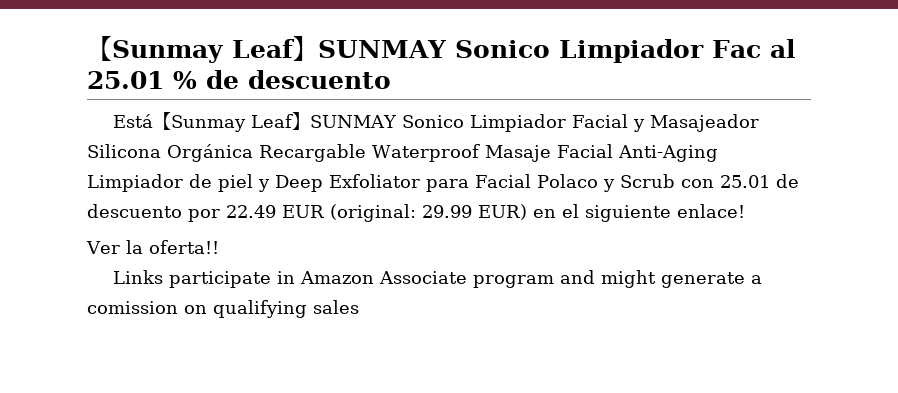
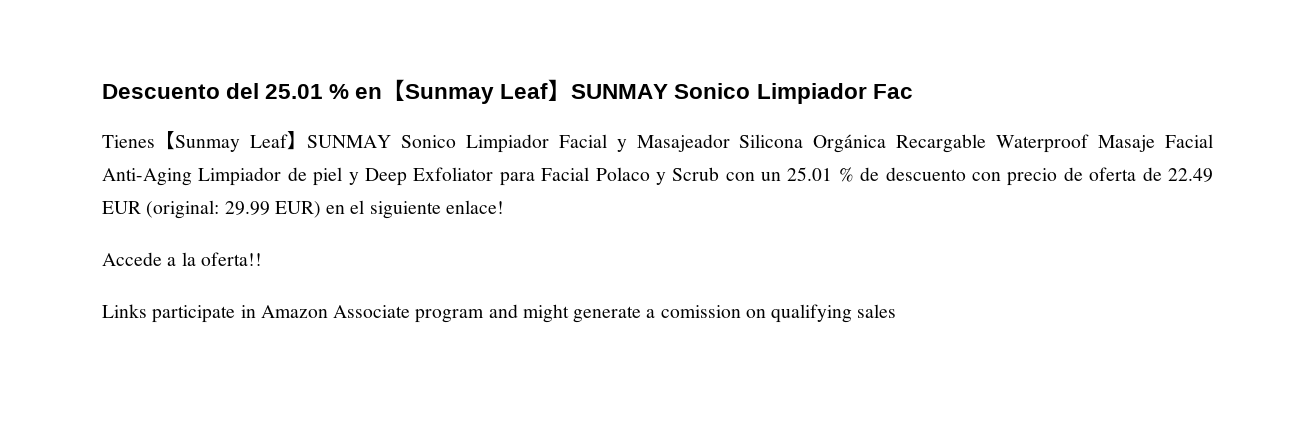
(87, 48) none -> [102,83,383,99] Descuento del 25.01 % en
[769,39,796,58] [87,70,391,89] [113,114,154,128] al 25.01 % de descuento // Está -> [102,135,155,148] // Tienes
[719,174,799,188] [87,204,220,222] 25.01 de descuento por -> [761,167,1162,186] un 25.01 % de descuento con precio de oferta de
[86,241,120,254] Ver -> [102,252,177,266] Accede a

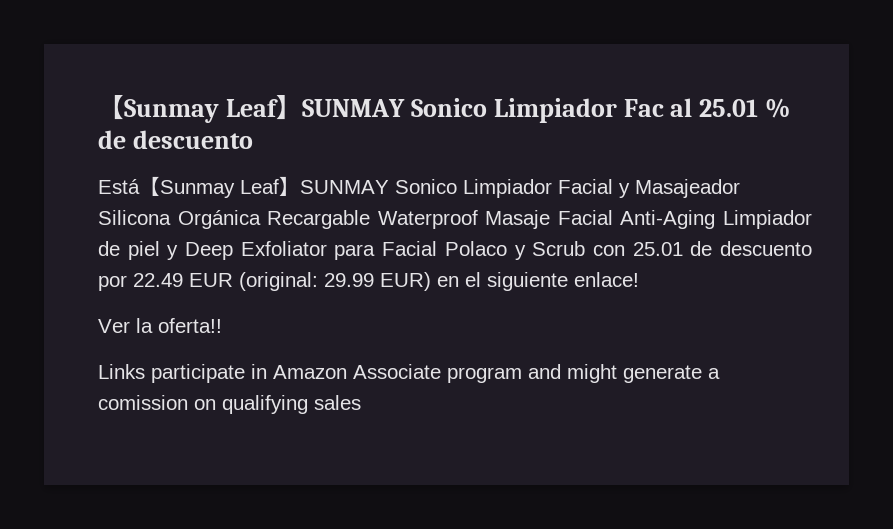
[102,83,383,99] Descuento del 25.01 % en -> (98, 107) none
[102,135,155,148] // Tienes -> [670,98,791,118] [98,130,253,149] [98,179,140,194] al 25.01 % de descuento // Está
[761,167,1162,186] un 25.01 % de descuento con precio de oferta de -> [632,241,813,256] [98,275,127,291] 25.01 de descuento por
[102,252,177,266] Accede a -> [98,319,130,333] Ver

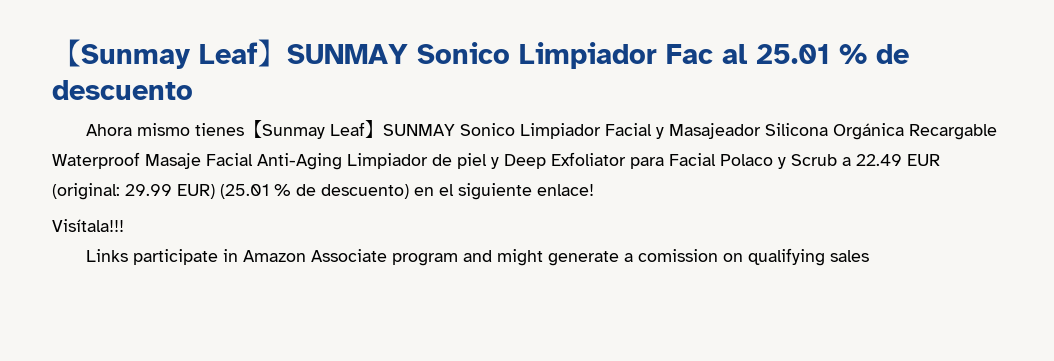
[98,179,140,194] Está -> [86,123,245,136] Ahora mismo tienes
[592,241,813,256] [98,275,127,291] con 25.01 de descuento por -> [842,157,851,166] a
(431, 281) none -> [220,184,409,199] (25.01 % de descuento)
[98,318,222,333] Ver la oferta!! -> [52,219,124,232] Visítala!!!

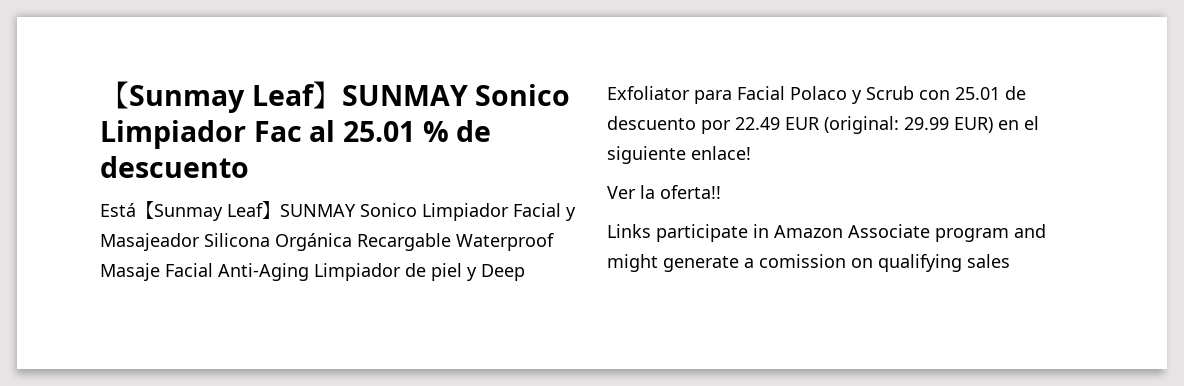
[86,123,245,136] Ahora mismo tienes -> [100,203,136,217] Está
[842,157,851,166] a -> [919,86,1026,100] [607,116,731,134] con 25.01 de descuento por
[220,184,409,199] (25.01 % de descuento) -> (993, 125) none
[52,219,124,232] Visítala!!! -> [607,185,721,199] Ver la oferta!!

